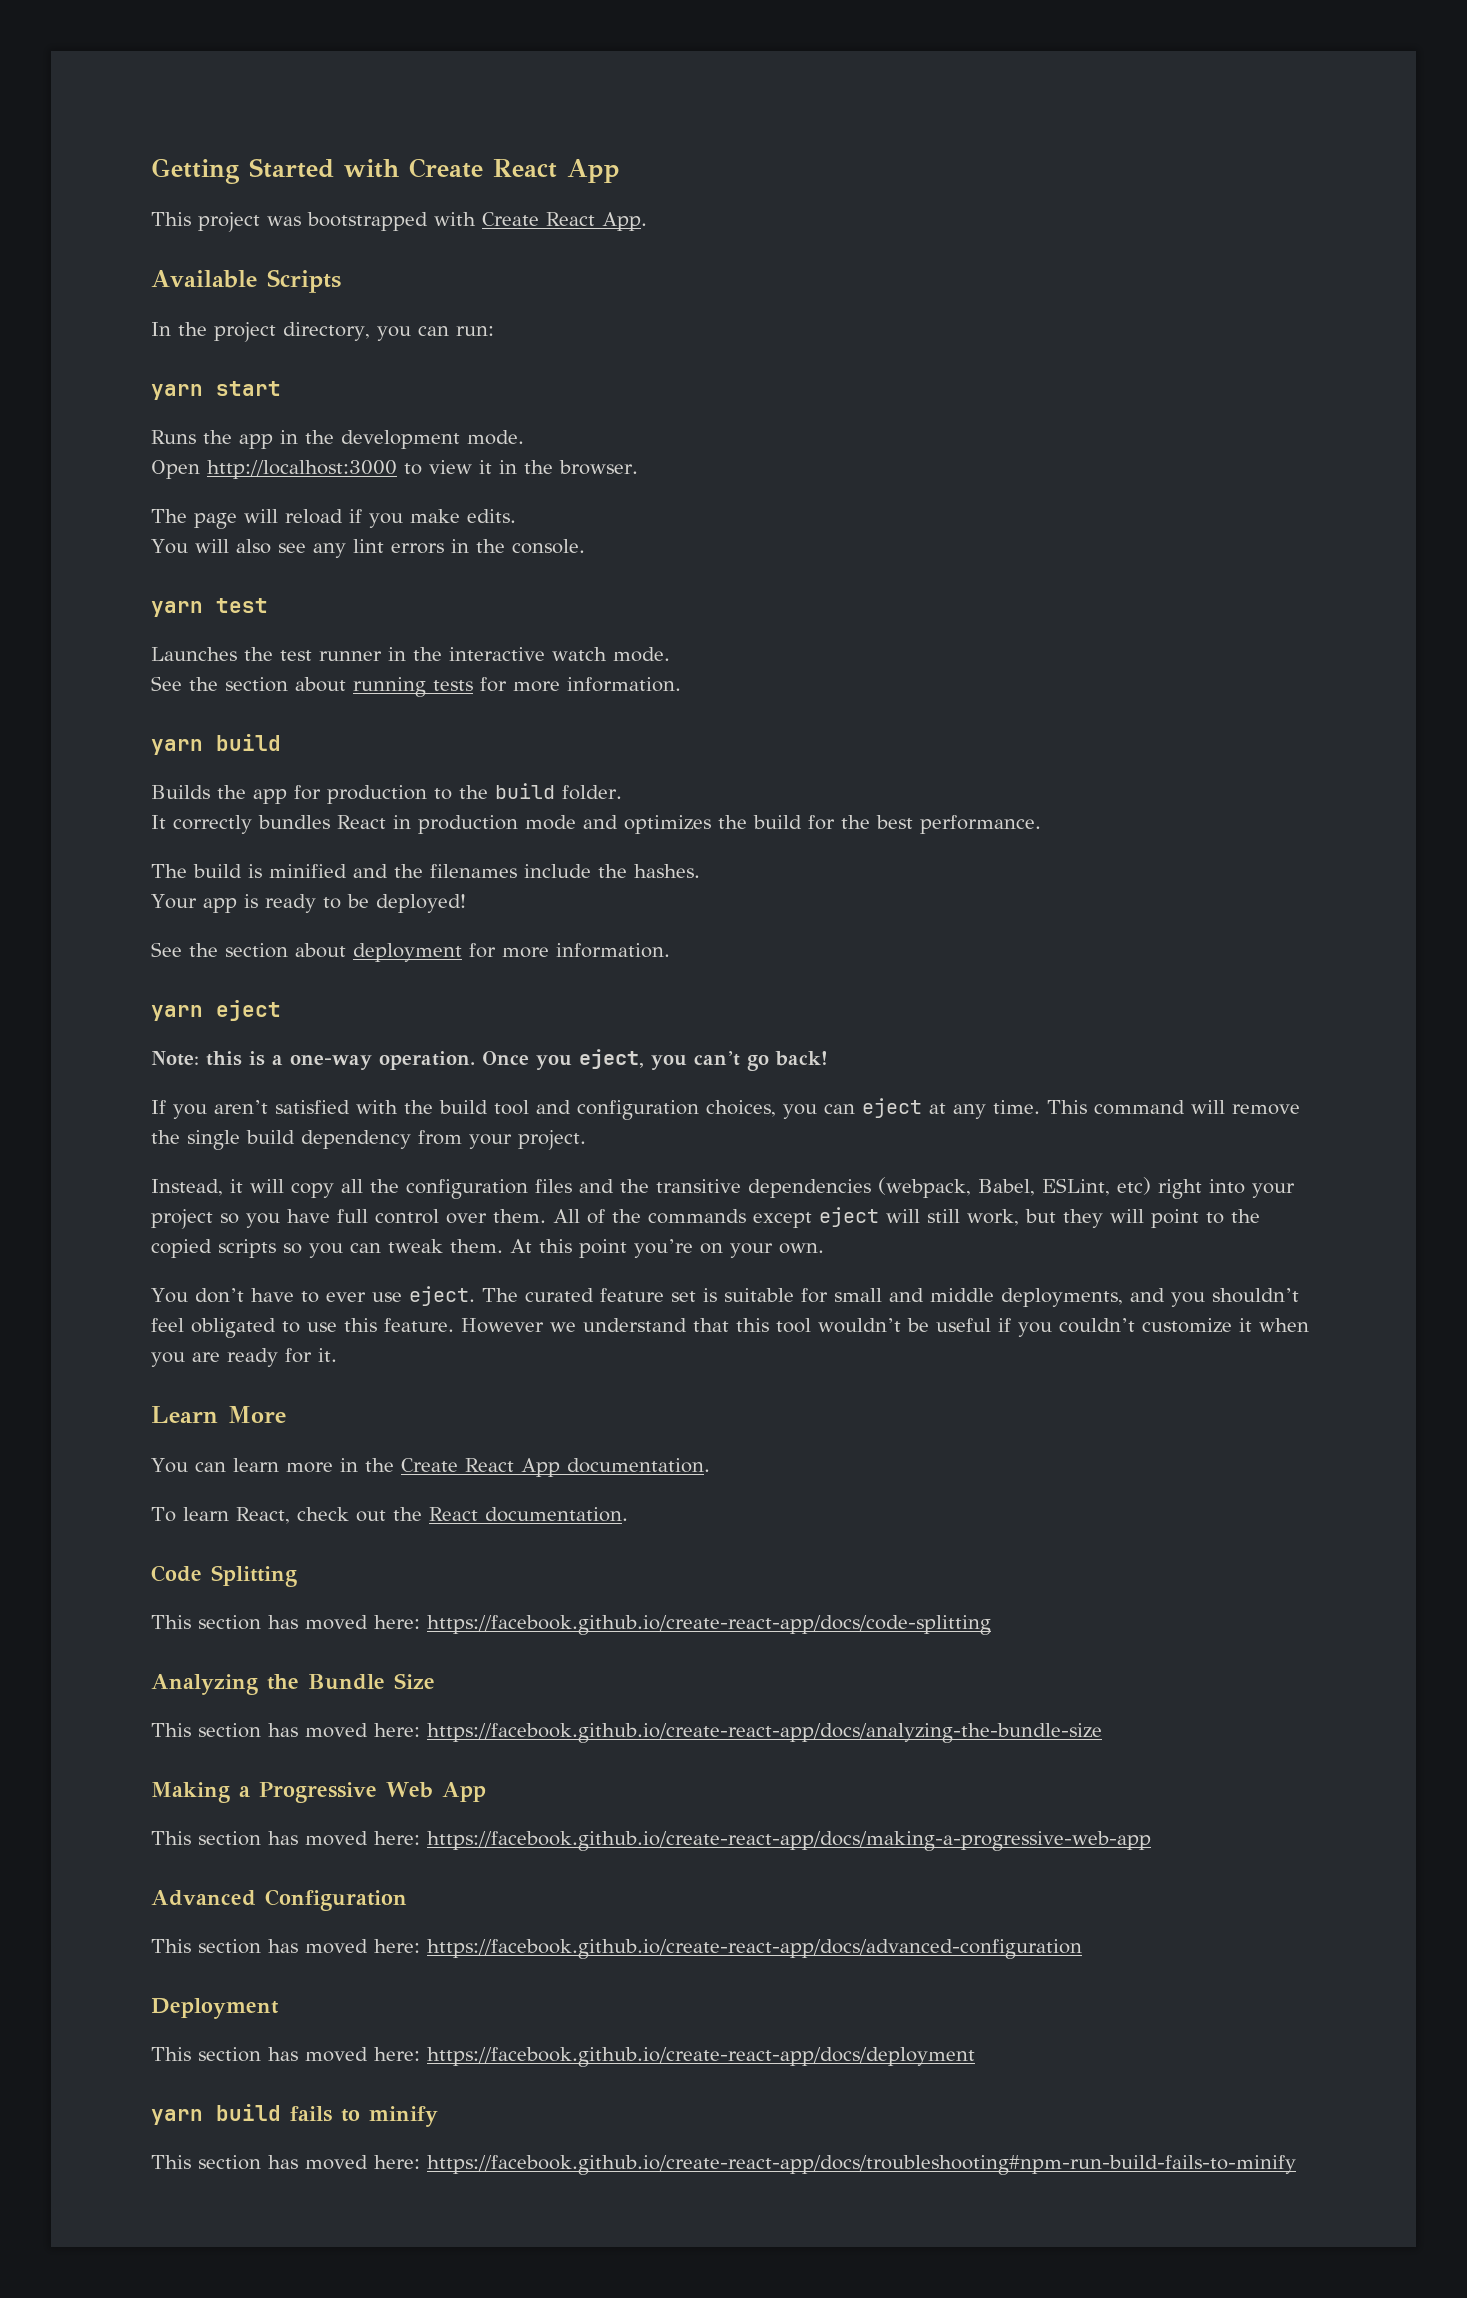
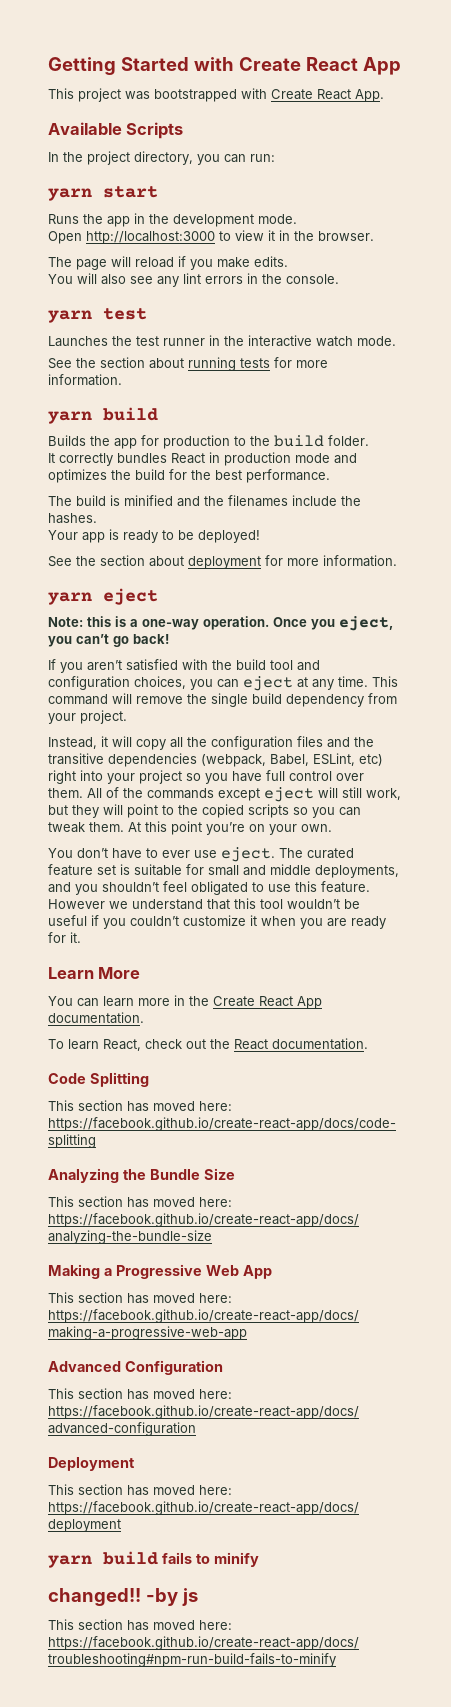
(438, 2116) none -> [48,1588,198,1606] // changed!! -by js

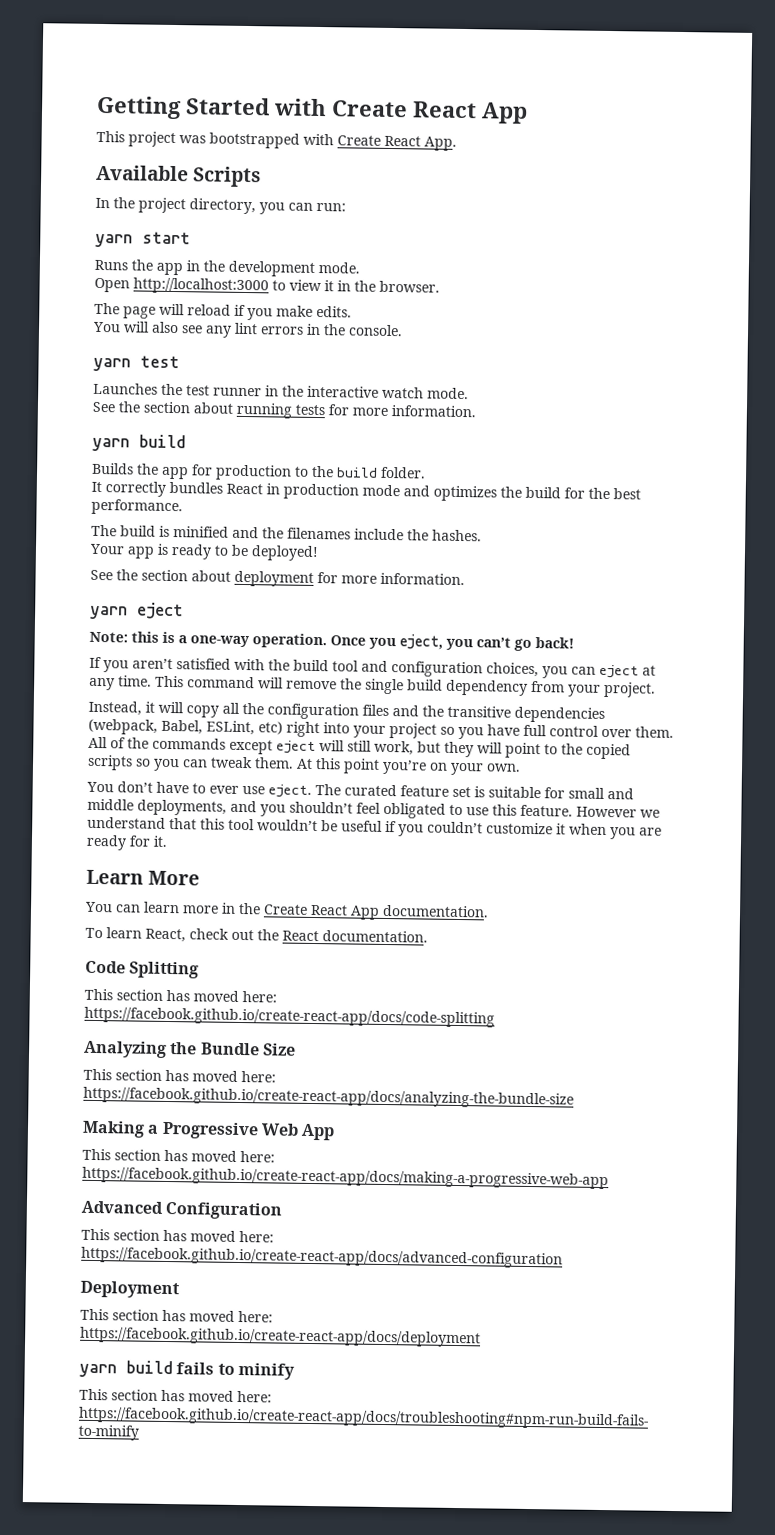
[48,1588,198,1606] // changed!! -by js -> (295, 1371) none

